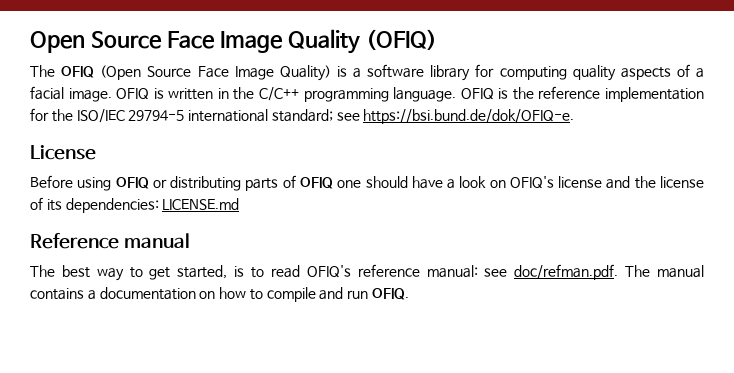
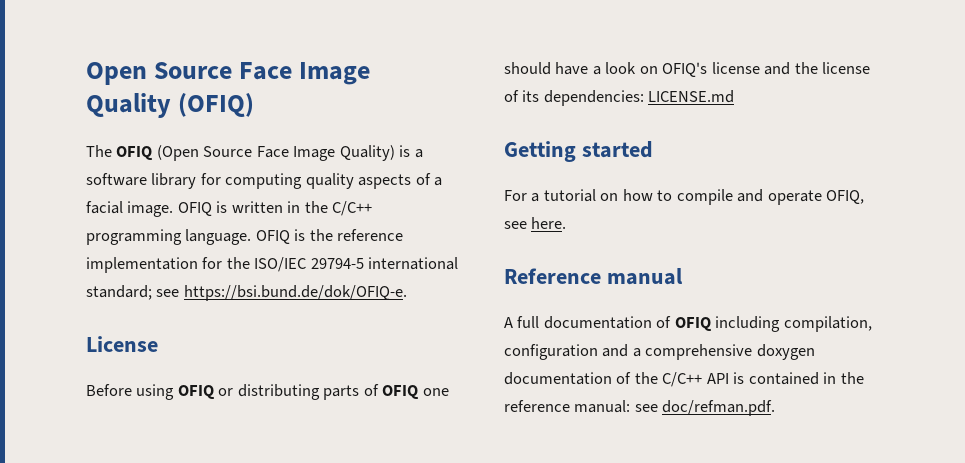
[30,233,191,249] [30,264,704,281] [30,287,196,300] Reference manual // The best way to get started, is to read OFIQ's reference manual: see doc/refman.pdf. The manual contains a documentation -> [504,141,653,162] [504,189,596,202] Getting started // For a tutorial
[347,288,410,300] run OFIQ. -> [767,190,865,205] [504,217,567,229] [504,268,683,285] [504,316,872,332] [504,344,815,360] [504,372,864,387] [504,400,776,416] operate OFIQ, see here. // Reference manual // A full documentation of OFIQ including compilation, configuration and a comprehensive doxygen documentation of the C/C++ API is contained in the reference manual: see doc/refman.pdf.

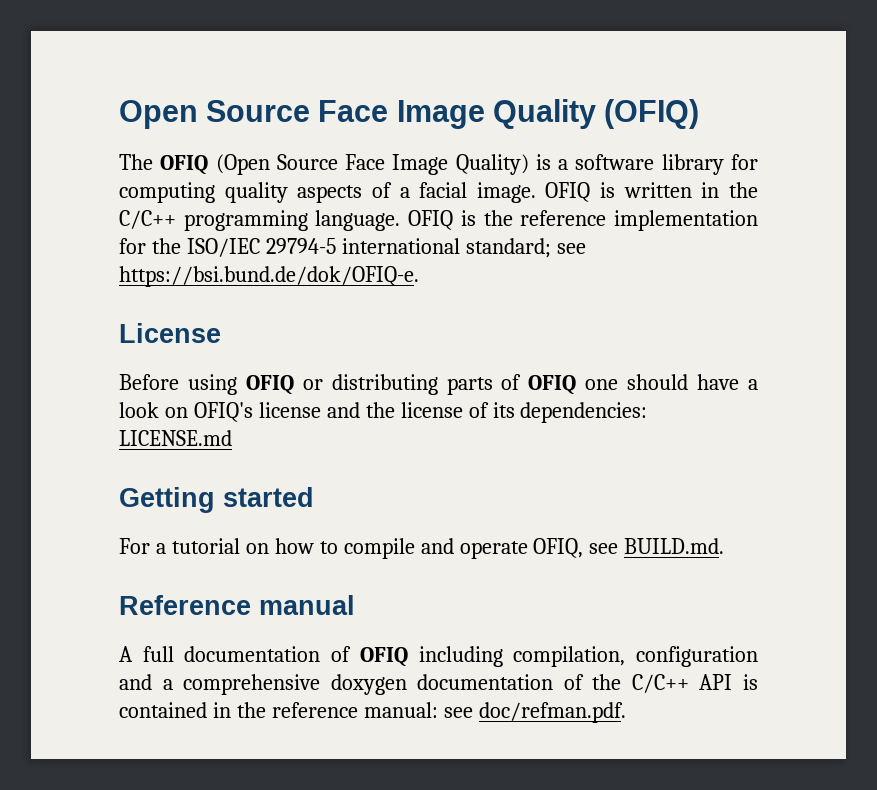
[531,217,567,229] here. -> [624,538,725,554] BUILD.md.

